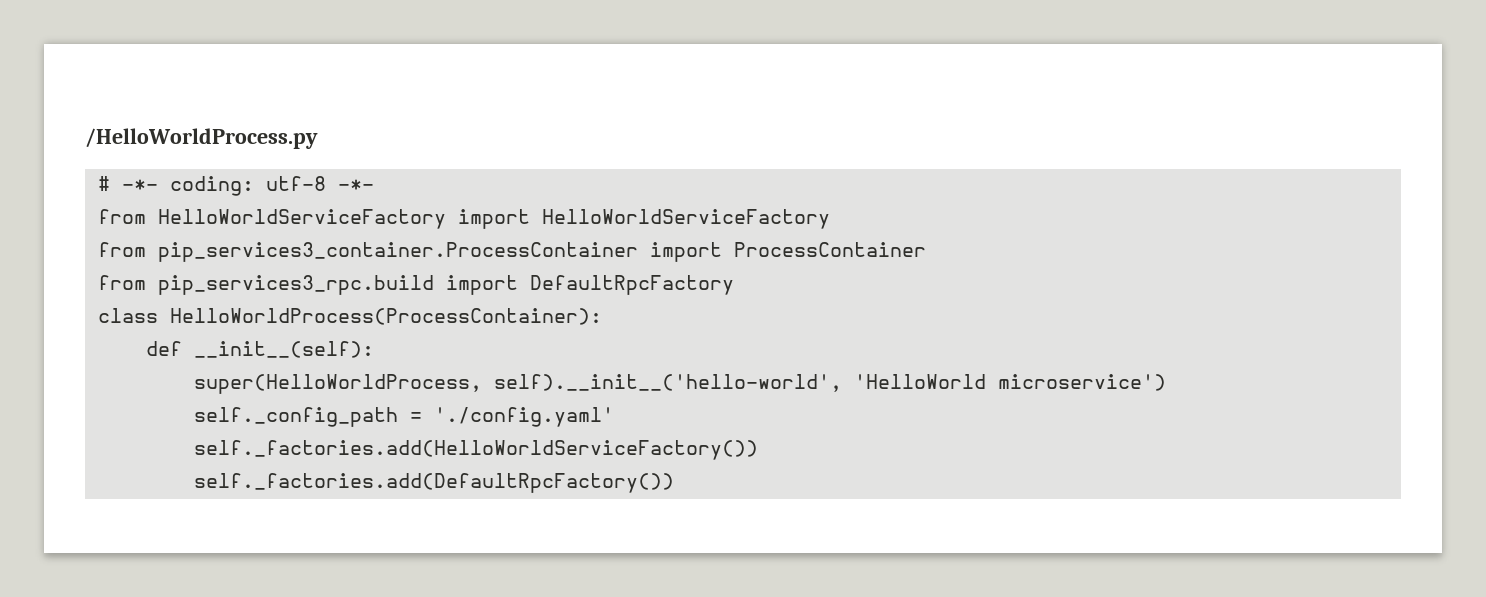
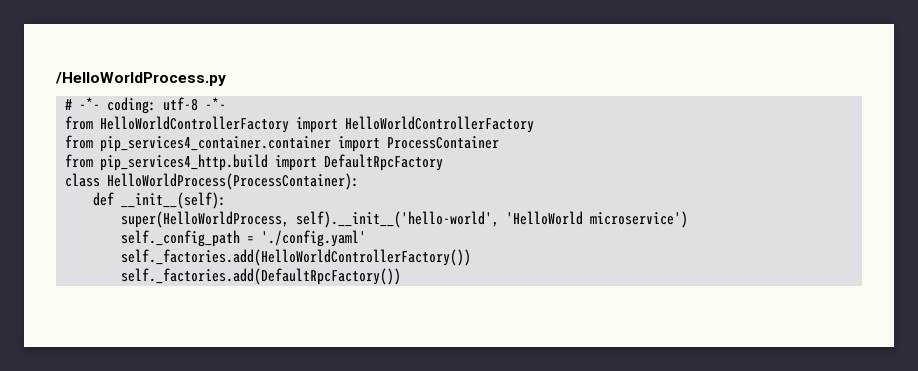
[158,209,831,229] [98,242,639,262] HelloWorldServiceFactory import HelloWorldServiceFactory // from pip_services3_container.ProcessContainer -> [100,116,535,133] [65,135,332,152] HelloWorldControllerFactory import HelloWorldControllerFactory // from pip_services4_container.container
[158,275,435,295] pip_services3_rpc.build -> [100,154,269,171] pip_services4_http.build
[194,440,759,460] self._factories.add(HelloWorldServiceFactory()) -> [121,249,472,266] self._factories.add(HelloWorldControllerFactory())

